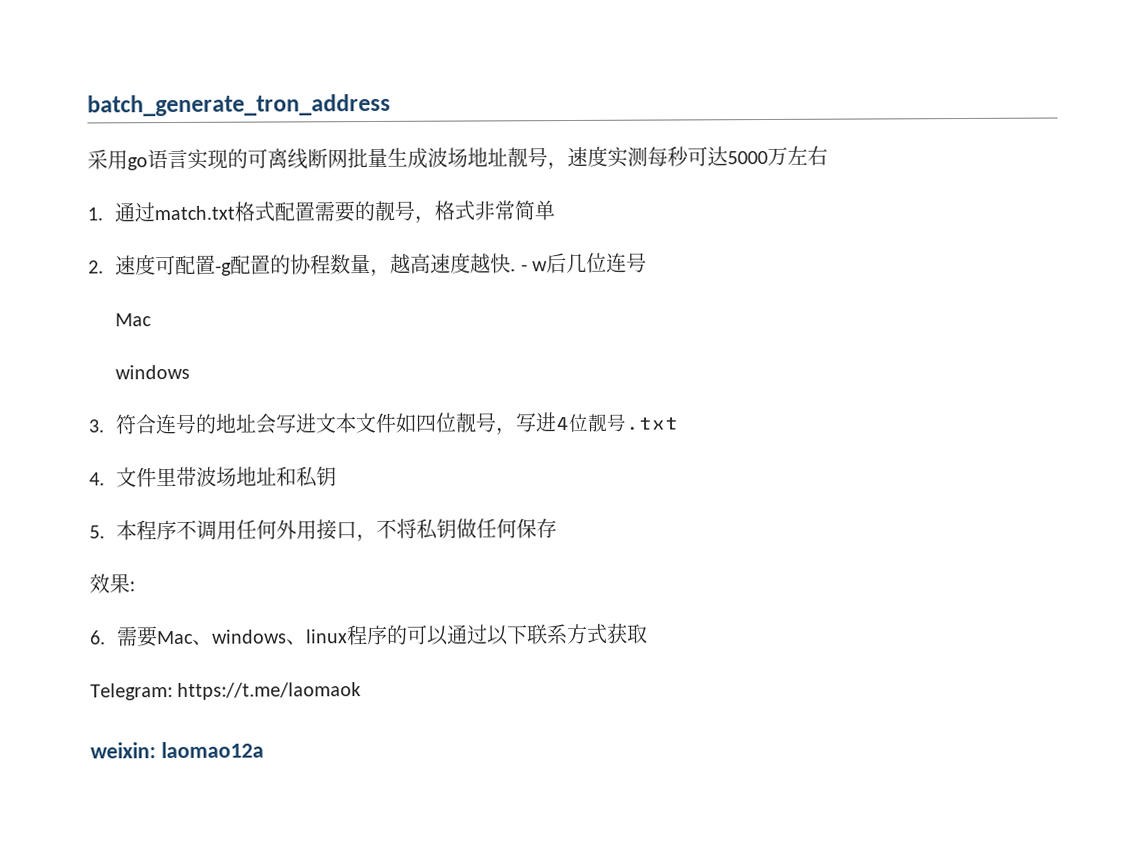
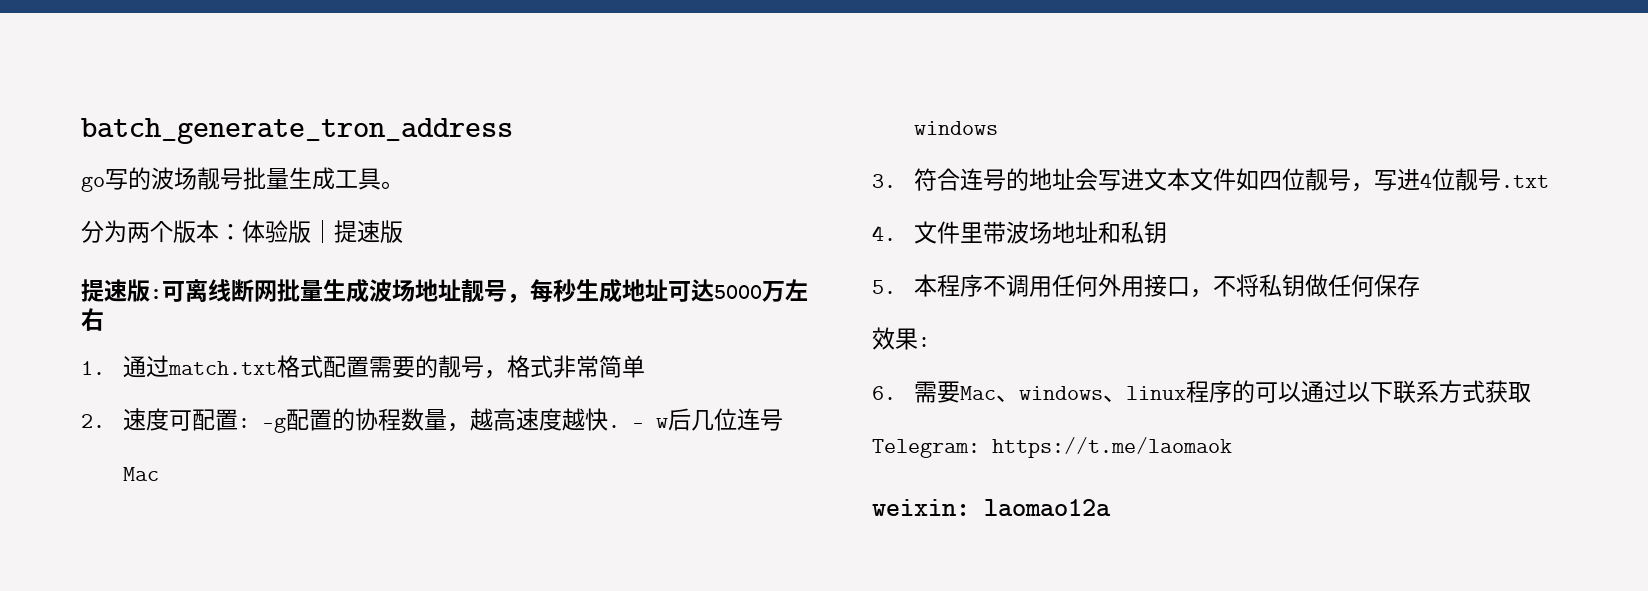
[87,148,248,171] 采用go语言实现的 -> [81,167,404,192] [81,220,403,243] [81,279,162,302] go写的波场靓号批量生成工具。 // 分为两个版本：体验版｜提速版 // 提速版:
[567,145,689,168] 速度实测每秒 -> [530,279,668,303] 每秒生成地址
(217, 264) none -> [237,418,250,428] :

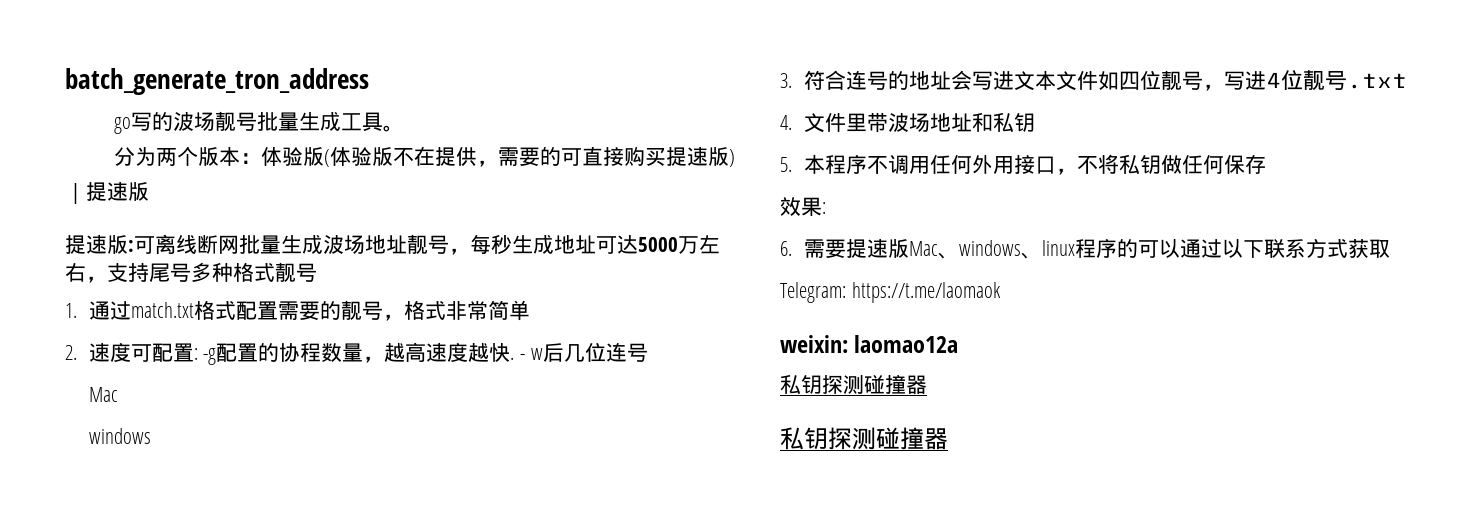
(311, 231) none -> [324,146,736,167] (体验版不在提供，需要的可直接购买提速版)
(104, 319) none -> [86,262,317,283] ，支持尾号多种格式靓号
(960, 392) none -> [845,238,909,258] 提速版
(1111, 508) none -> [780,374,927,394] [780,427,948,450] // 私钥探测碰撞器 // 私钥探测碰撞器

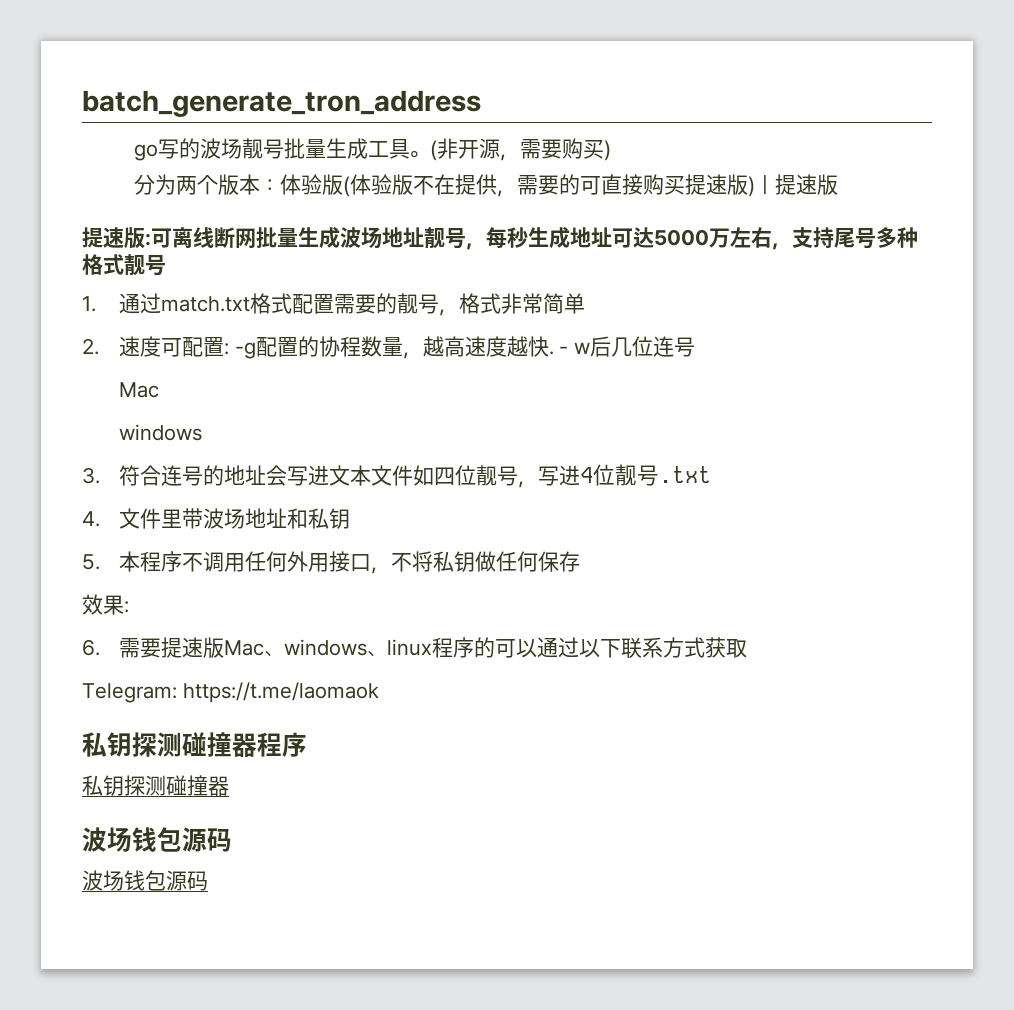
(405, 128) none -> [429,138,611,161] (非开源，需要购买)
[780,335,959,353] weixin: laomao12a -> [82,732,307,757] 私钥探测碰撞器程序
[780,427,948,450] 私钥探测碰撞器 -> [82,827,232,852] [82,870,208,891] 波场钱包源码 // 波场钱包源码

